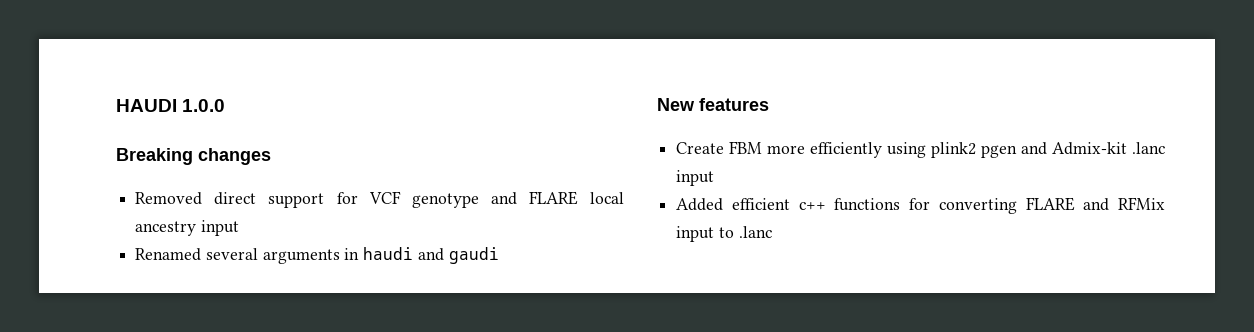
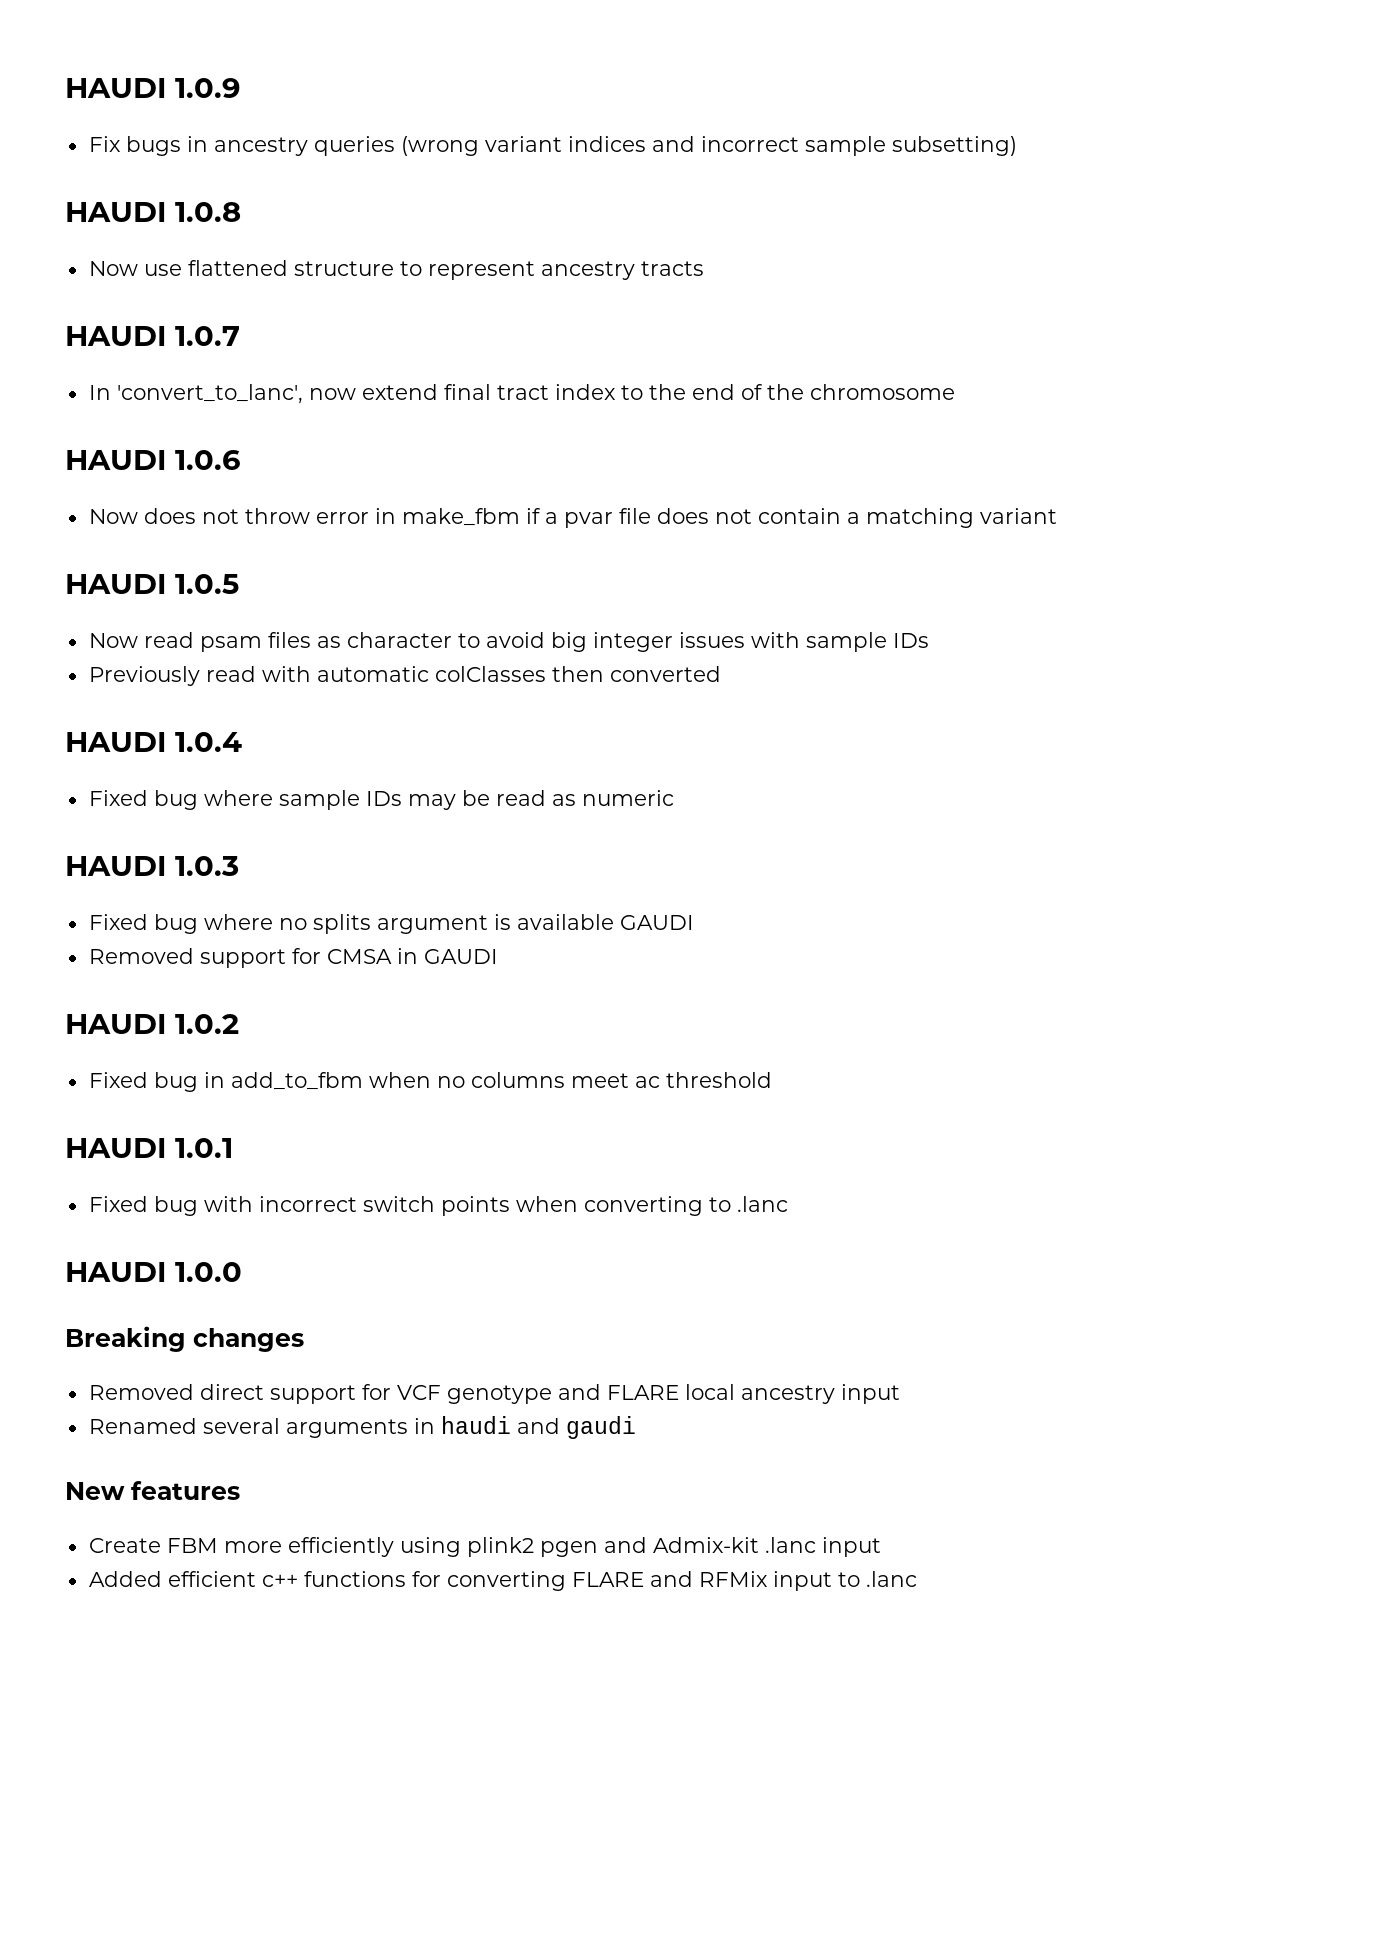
[116,99,177,112] HAUDI -> [65,78,240,98] [88,136,1017,156] [65,202,241,222] [88,260,704,280] [65,326,240,346] [88,384,955,404] [65,450,240,470] [88,508,1057,528] [65,574,239,594] [88,632,929,652] [88,666,721,686] [65,732,242,752] [88,790,674,810] [65,856,239,876] [88,914,694,934] [88,948,498,968] [65,1014,239,1034] [88,1072,772,1092] [65,1138,233,1158] [88,1196,788,1216] [65,1262,167,1282] HAUDI 1.0.9 // Fix bugs in ancestry queries (wrong variant indices and incorrect sample subsetting) // HAUDI 1.0.8 // Now use flattened structure to represent ancestry tracts // HAUDI 1.0.7 // In 'convert_to_lanc', now extend final tract index to the end of the chromosome // HAUDI 1.0.6 // Now does not throw error in make_fbm if a pvar file does not contain a matching variant // HAUDI 1.0.5 // Now read psam files as character to avoid big integer issues with sample IDs // Previously read with automatic colClasses then converted // HAUDI 1.0.4 // Fixed bug where sample IDs may be read as numeric // HAUDI 1.0.3 // Fixed bug where no splits argument is available GAUDI // Removed support for CMSA in GAUDI // HAUDI 1.0.2 // Fixed bug in add_to_fbm when no columns meet ac threshold // HAUDI 1.0.1 // Fixed bug with incorrect switch points when converting to .lanc // HAUDI

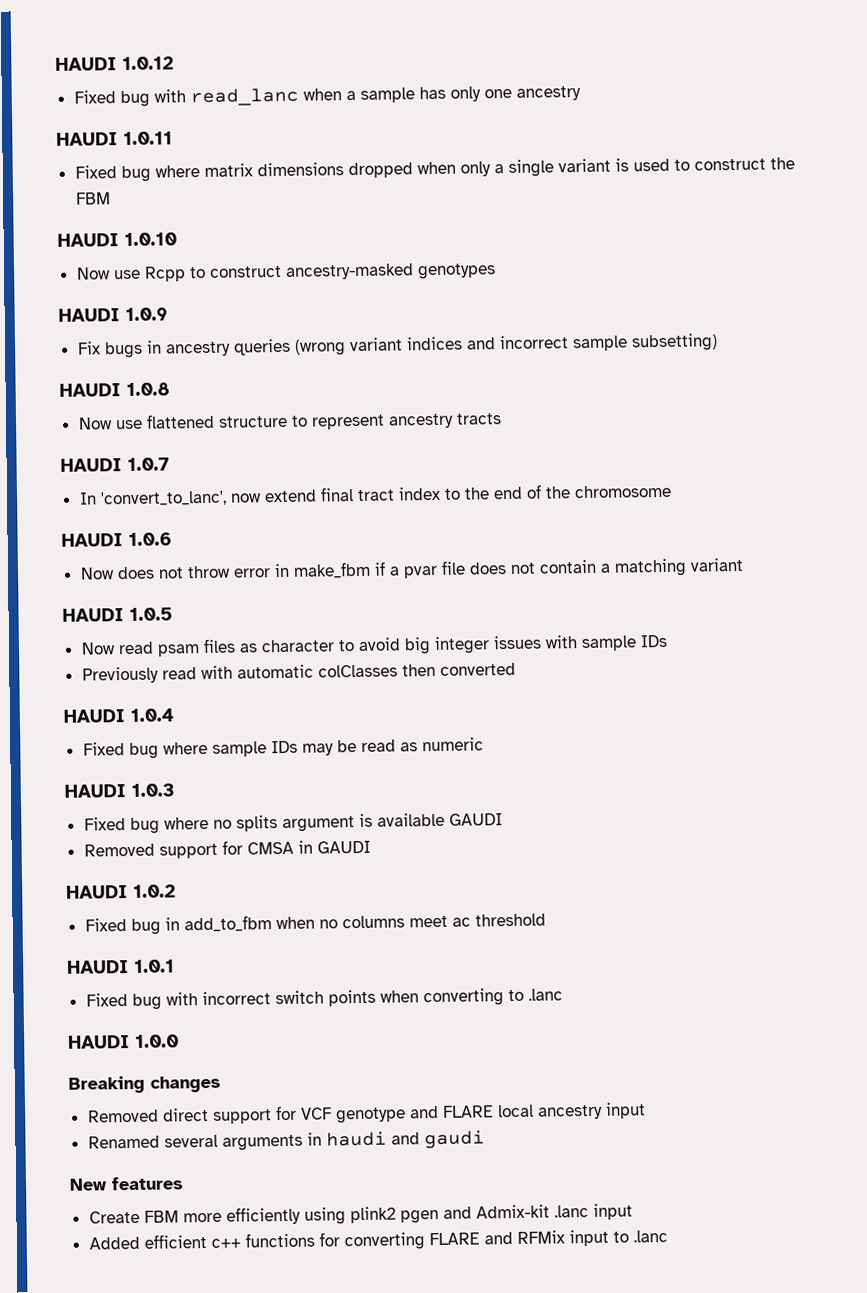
[65,78,167,98] HAUDI -> [55,56,174,71] [73,86,581,108] [56,131,173,146] [74,157,795,183] [75,192,111,205] [57,232,177,247] [76,263,496,282] [58,308,120,322] HAUDI 1.0.12 // Fixed bug with read_lanc when a sample has only one ancestry // HAUDI 1.0.11 // Fixed bug where matrix dimensions dropped when only a single variant is used to construct the FBM // HAUDI 1.0.10 // Now use Rcpp to construct ancestry-masked genotypes // HAUDI

